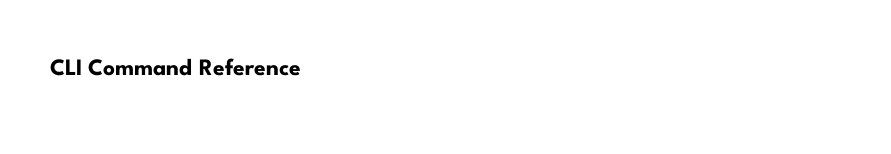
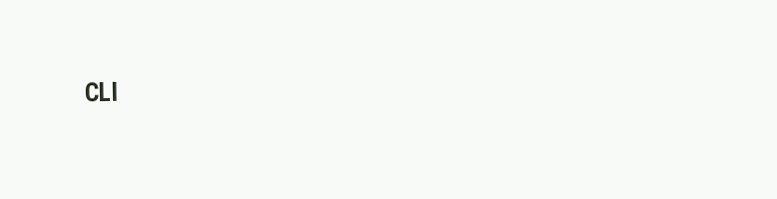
[88,58,301,76] Command Reference -> (118, 91) none

